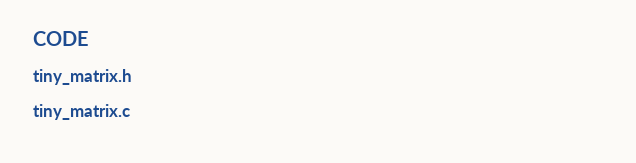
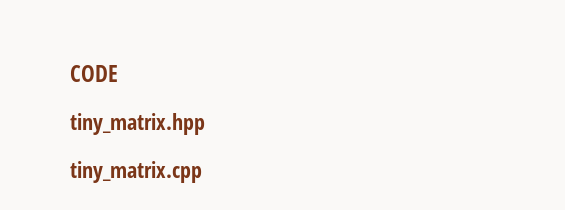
[33,69,132,85] [33,104,130,120] tiny_matrix.h // tiny_matrix.c -> [70,113,205,135] [70,161,202,183] tiny_matrix.hpp // tiny_matrix.cpp

